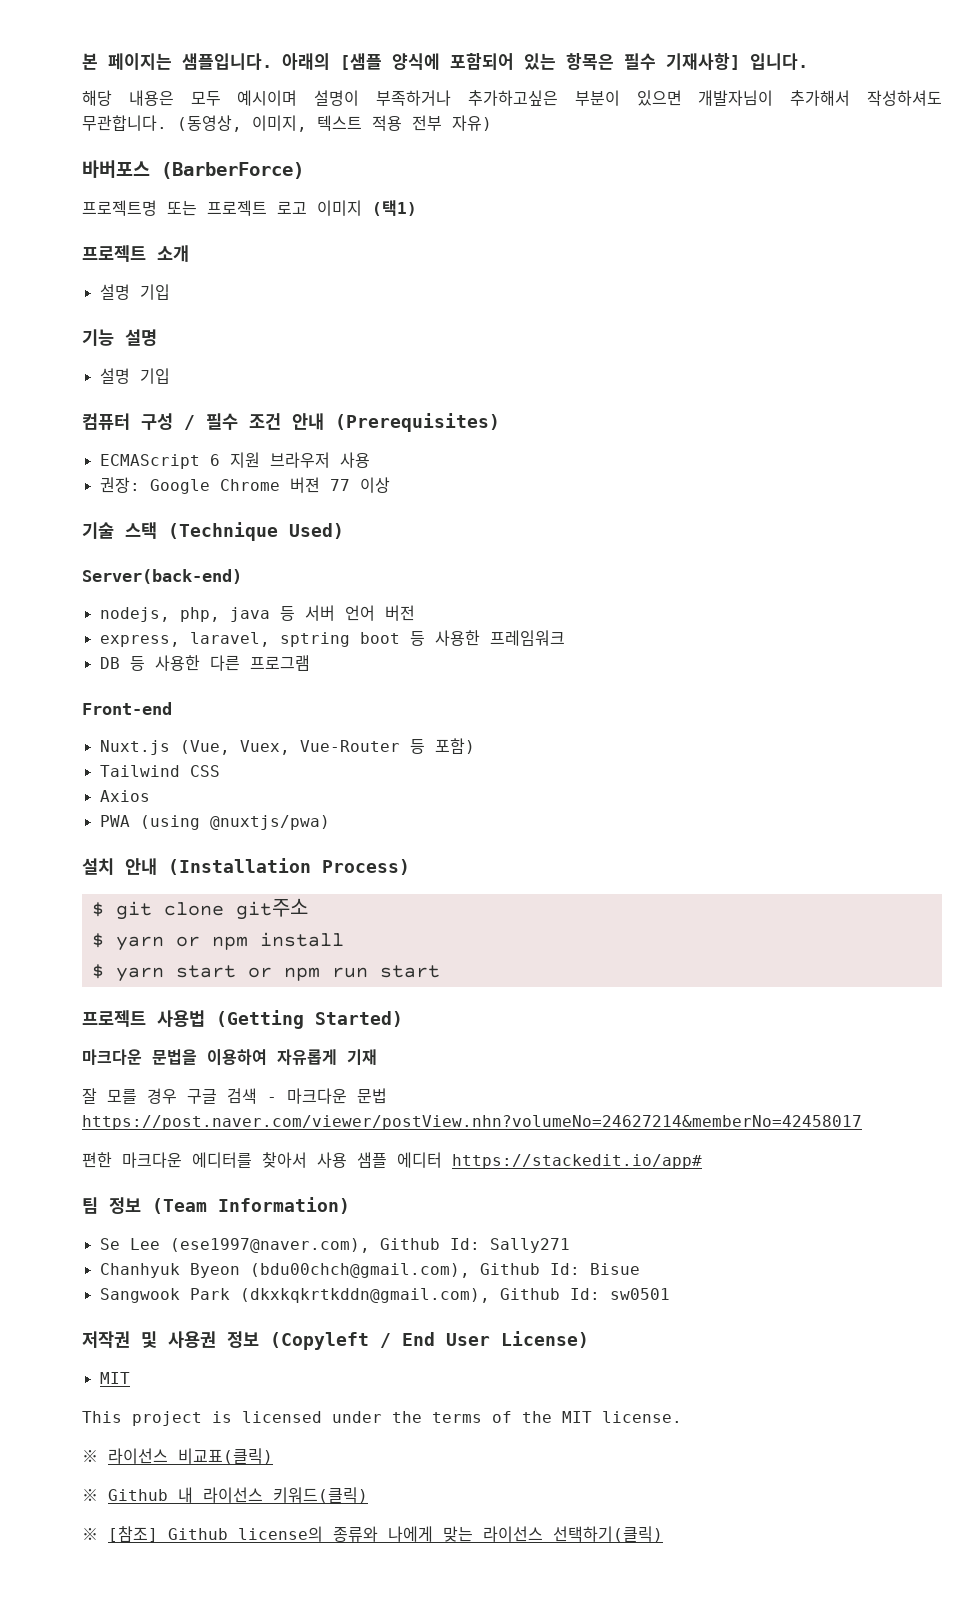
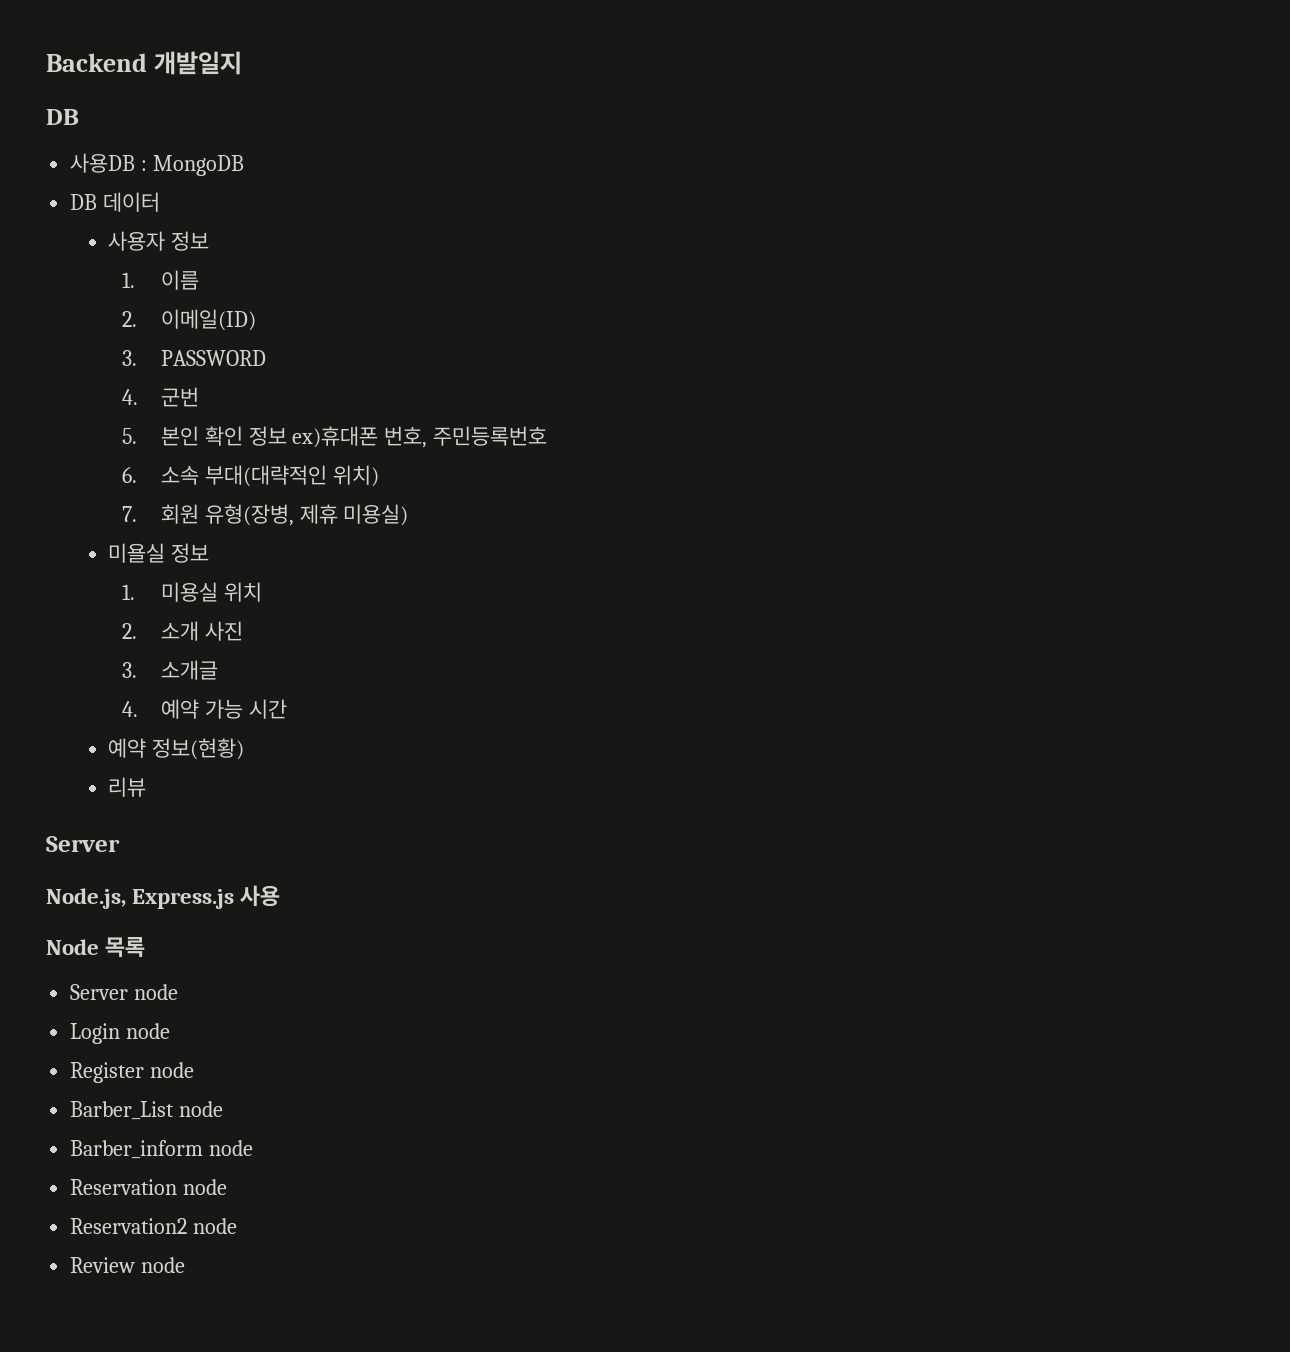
[82,53,808,70] [82,90,943,106] [82,115,492,132] [82,160,304,179] [82,200,417,216] [82,245,189,262] [99,284,170,300] [82,329,157,346] [99,368,170,384] [82,413,500,432] [99,452,370,469] [99,477,390,494] [82,522,344,541] [82,569,242,584] [99,605,415,622] [99,630,565,647] [99,655,310,671] [82,702,172,715] [99,738,475,755] [99,765,220,777] [99,790,150,802] [99,815,330,830] [82,858,410,875] [91,898,308,920] [91,932,344,951] [91,964,440,982] [82,1010,403,1029] [82,1049,377,1066] [82,1088,387,1104] [82,1115,862,1130] [82,1152,702,1169] [82,1197,350,1214] [99,1238,570,1253] [99,1263,640,1278] [99,1288,670,1303] [82,1331,589,1350] [99,1372,130,1384] [82,1411,682,1426] [82,1448,273,1464] [82,1487,368,1503] [82,1526,663,1542] 본 페이지는 샘플입니다. 아래의 [샘플 양식에 포함되어 있는 항목은 필수 기재사항] 입니다. // 해당 내용은 모두 예시이며 설명이 부족하거나 추가하고싶은 부분이 있으면 개발자님이 추가해서 작성하셔도 무관합니다. (동영상, 이미지, 텍스트 적용 전부 자유) // 바버포스 (BarberForce) // 프로젝트명 또는 프로젝트 로고 이미지 (택1) // 프로젝트 소개 // 설명 기입 // 기능 설명 // 설명 기입 // 컴퓨터 구성 / 필수 조건 안내 (Prerequisites) // ECMAScript 6 지원 브라우저 사용 // 권장: Google Chrome 버젼 77 이상 // 기술 스택 (Technique Used) // Server(back-end) // nodejs, php, java 등 서버 언어 버전 // express, laravel, sptring boot 등 사용한 프레임워크 // DB 등 사용한 다른 프로그램 // Front-end // Nuxt.js (Vue, Vuex, Vue-Router 등 포함) // Tailwind CSS // Axios // PWA (using @nuxtjs/pwa) // 설치 안내 (Installation Process) // $ git clone git주소 // $ yarn or npm install // $ yarn start or npm run start // 프로젝트 사용법 (Getting Started) // 마크다운 문법을 이용하여 자유롭게 기재 // 잘 모를 경우 구글 검색 - 마크다운 문법 https://post.naver.com/viewer/postView.nhn?volumeNo=24627214&memberNo=42458017 // 편한 마크다운 에디터를 찾아서 사용 샘플 에디터 https://stackedit.io/app# // 팀 정보 (Team Information) // Se Lee (ese1997@naver.com), Github Id: Sally271 // Chanhyuk Byeon (bdu00chch@gmail.com), Github Id: Bisue // Sangwook Park (dkxkqkrtkddn@gmail.com), Github Id: sw0501 // 저작권 및 사용권 정보 (Copyleft / End User License) // MIT // This project is licensed under the terms of the MIT license. // ※ 라이선스 비교표(클릭) // ※ Github 내 라이선스 키워드(클릭) // ※ [참조] Github license의 종류와 나에게 맞는 라이선스 선택하기(클릭) -> [46,51,242,75] [46,109,79,125] [70,153,245,176] [70,192,161,212] [108,231,210,251] [122,270,199,290] [122,309,256,331] [122,350,266,366] [122,387,199,407] [122,426,548,448] [122,465,379,487] [122,504,409,526] [108,543,210,563] [122,582,262,602] [122,621,243,641] [122,660,218,680] [122,699,287,719] [108,738,245,760] [108,777,147,797] [46,836,120,852] [46,885,281,909] [46,937,146,958] [70,984,179,1000] [70,1023,171,1044] [70,1062,195,1083] [70,1101,224,1120] [70,1140,254,1159] [70,1179,228,1195] [70,1218,238,1234] [70,1257,186,1273] Backend 개발일지 // DB // 사용DB : MongoDB // DB 데이터 // 사용자 정보 // 1. 이름 // 2. 이메일(ID) // 3. PASSWORD // 4. 군번 // 5. 본인 확인 정보 ex)휴대폰 번호, 주민등록번호 // 6. 소속 부대(대략적인 위치) // 7. 회원 유형(장병, 제휴 미용실) // 미욜실 정보 // 1. 미용실 위치 // 2. 소개 사진 // 3. 소개글 // 4. 예약 가능 시간 // 예약 정보(현황) // 리뷰 // Server // Node.js, Express.js 사용 // Node 목록 // Server node // Login node // Register node // Barber_List node // Barber_inform node // Reservation node // Reservation2 node // Review node

